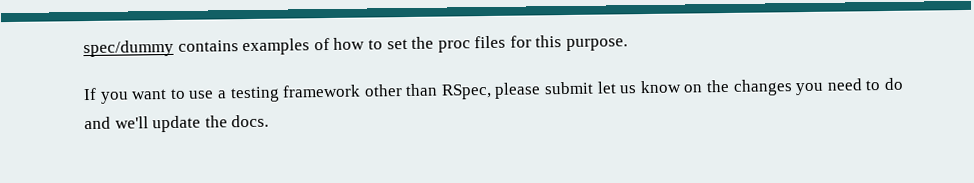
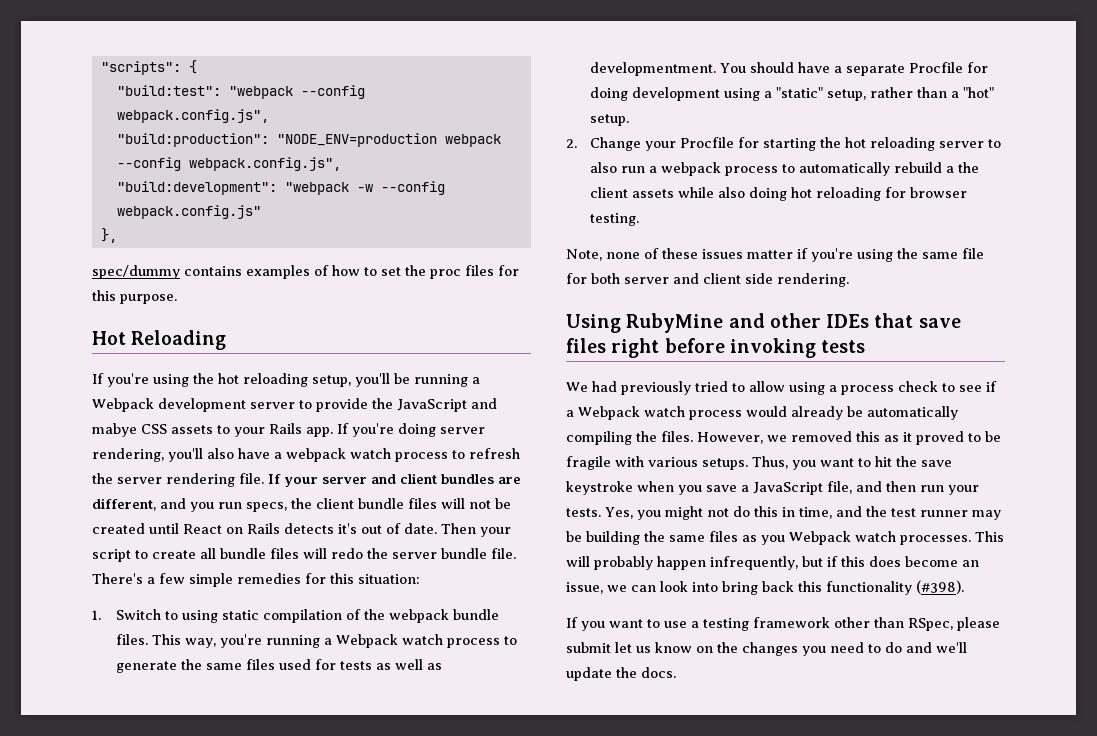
(83, 48) none -> [100,60,197,75] [116,85,365,99] [116,109,269,123] [116,133,501,147] [116,157,341,171] [116,181,445,195] [116,205,261,219] [100,228,117,243] "scripts": { // "build:test": "webpack --config webpack.config.js", // "build:production": "NODE_ENV=production webpack --config webpack.config.js", // "build:development": "webpack -w --config webpack.config.js" // }, //
(629, 44) none -> [92,330,227,350] [92,373,480,387] [92,398,497,412] [92,423,485,437] [92,448,520,462] [92,473,521,487] [92,498,511,512] [92,523,511,537] [92,548,516,562] [92,573,420,587] [92,609,500,623] [116,634,518,648] [116,659,443,673] [590,62,989,76] [590,87,995,101] [590,114,630,126] [566,137,1002,151] [590,162,980,176] [590,187,968,201] [590,213,640,226] [566,248,984,262] [566,273,849,287] [566,313,961,333] [566,338,866,358] [566,381,997,395] [566,406,958,420] [566,431,1001,445] [566,456,952,470] [566,481,979,495] [566,506,1001,520] [566,531,1004,545] [566,556,979,570] [566,580,964,595] // Hot Reloading // If you're using the hot reloading setup, you'll be running a Webpack development server to provide the JavaScript and mabye CSS assets to your Rails app. If you're doing server rendering, you'll also have a webpack watch process to refresh the server rendering file. If your server and client bundles are different, and you run specs, the client bundle files will not be created until React on Rails detects it's out of date. Then your script to create all bundle files will redo the server bundle file. There's a few simple remedies for this situation: // 1. Switch to using static compilation of the webpack bundle files. This way, you're running a Webpack watch process to generate the same files used for tests as well as developmentment. You should have a separate Procfile for doing development using a "static" setup, rather than a "hot" setup. // 2. Change your Procfile for starting the hot reloading server to also run a webpack process to automatically rebuild a the client assets while also doing hot reloading for browser testing. // Note, none of these issues matter if you're using the same file for both server and client side rendering. // Using RubyMine and other IDEs that save files right before invoking tests // We had previously tried to allow using a process check to see if a Webpack watch process would already be automatically compiling the files. However, we removed this as it proved to be fragile with various setups. Thus, you want to hit the save keystroke when you save a JavaScript file, and then run your tests. Yes, you might not do this in time, and the test runner may be building the same files as you Webpack watch processes. This will probably happen infrequently, but if this does become an issue, we can look into bring back this functionality (#398).

